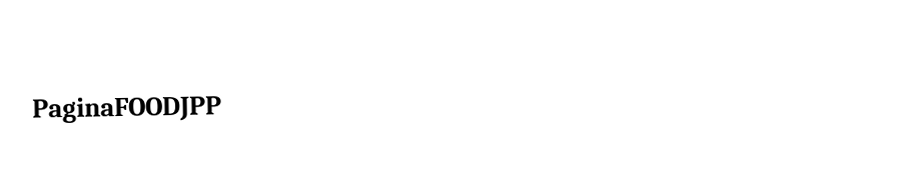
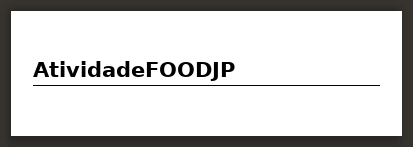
[32,95,222,124] PaginaFOODJPP -> [33,61,235,81] AtividadeFOODJP

